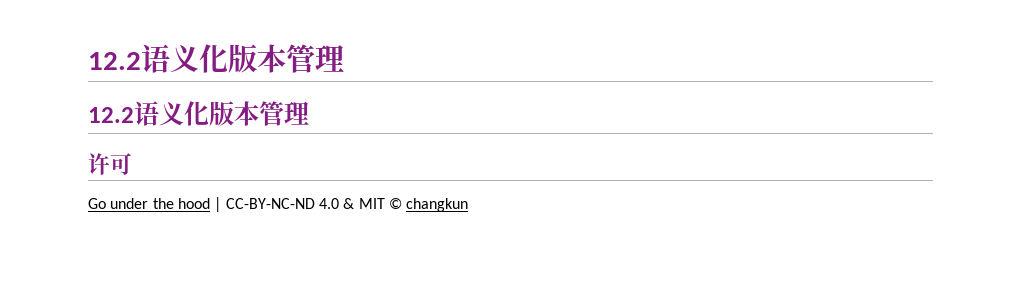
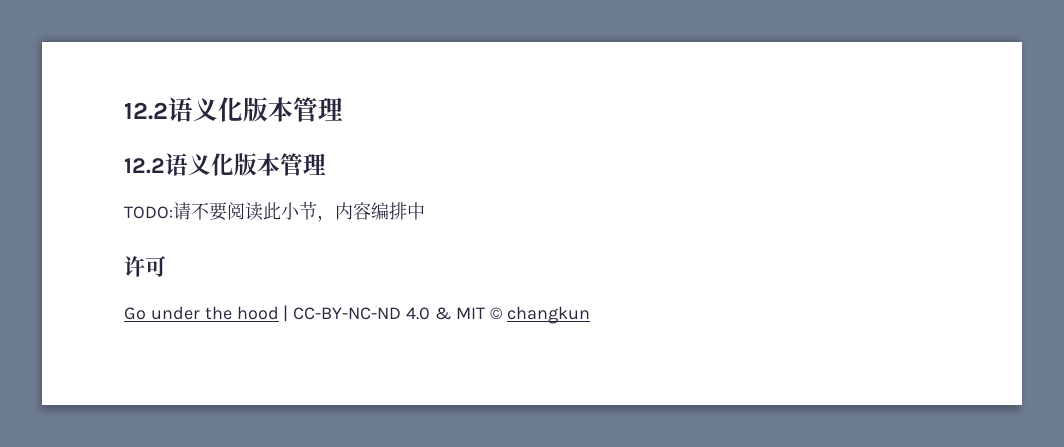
(309, 113) none -> [124,202,425,222] // TODO:请不要阅读此小节，内容编排中

